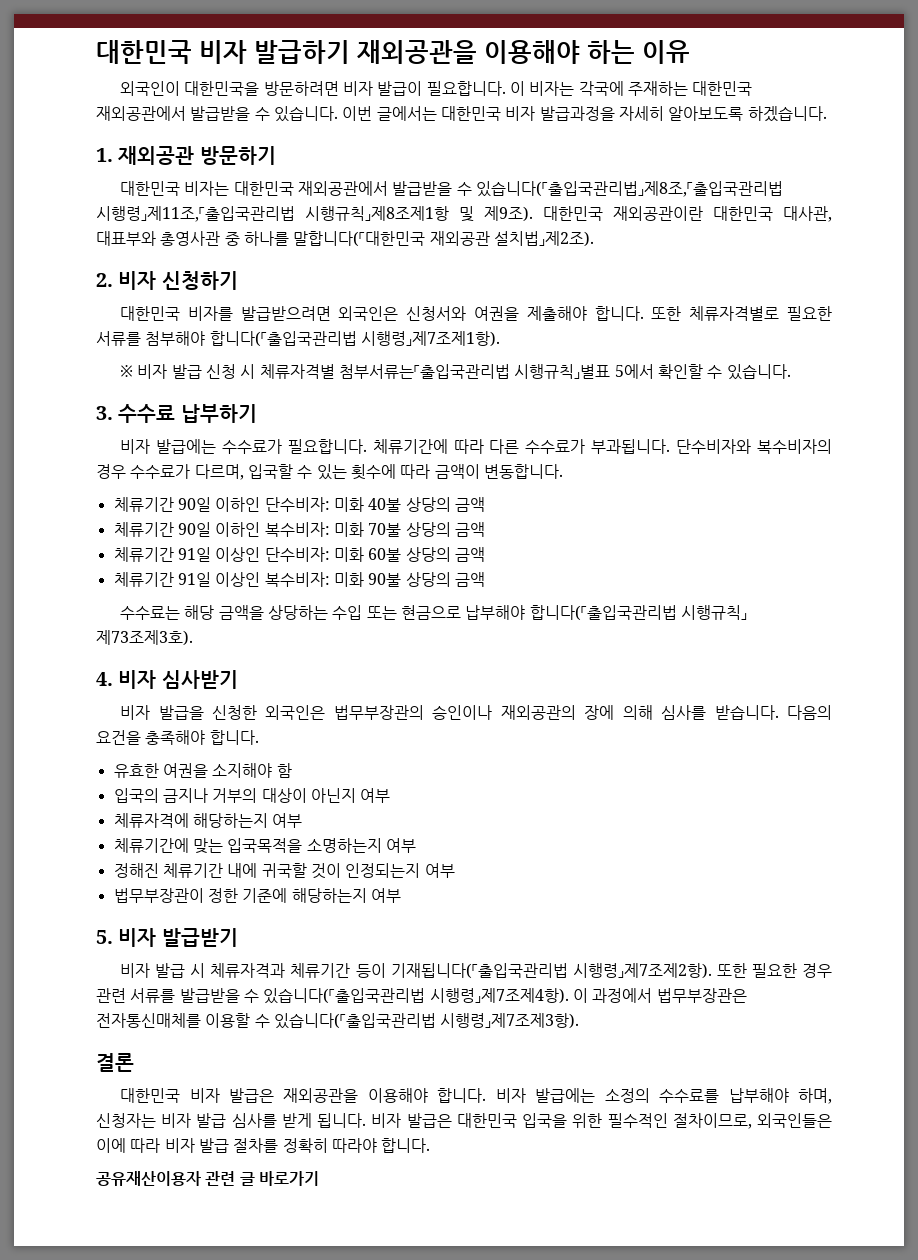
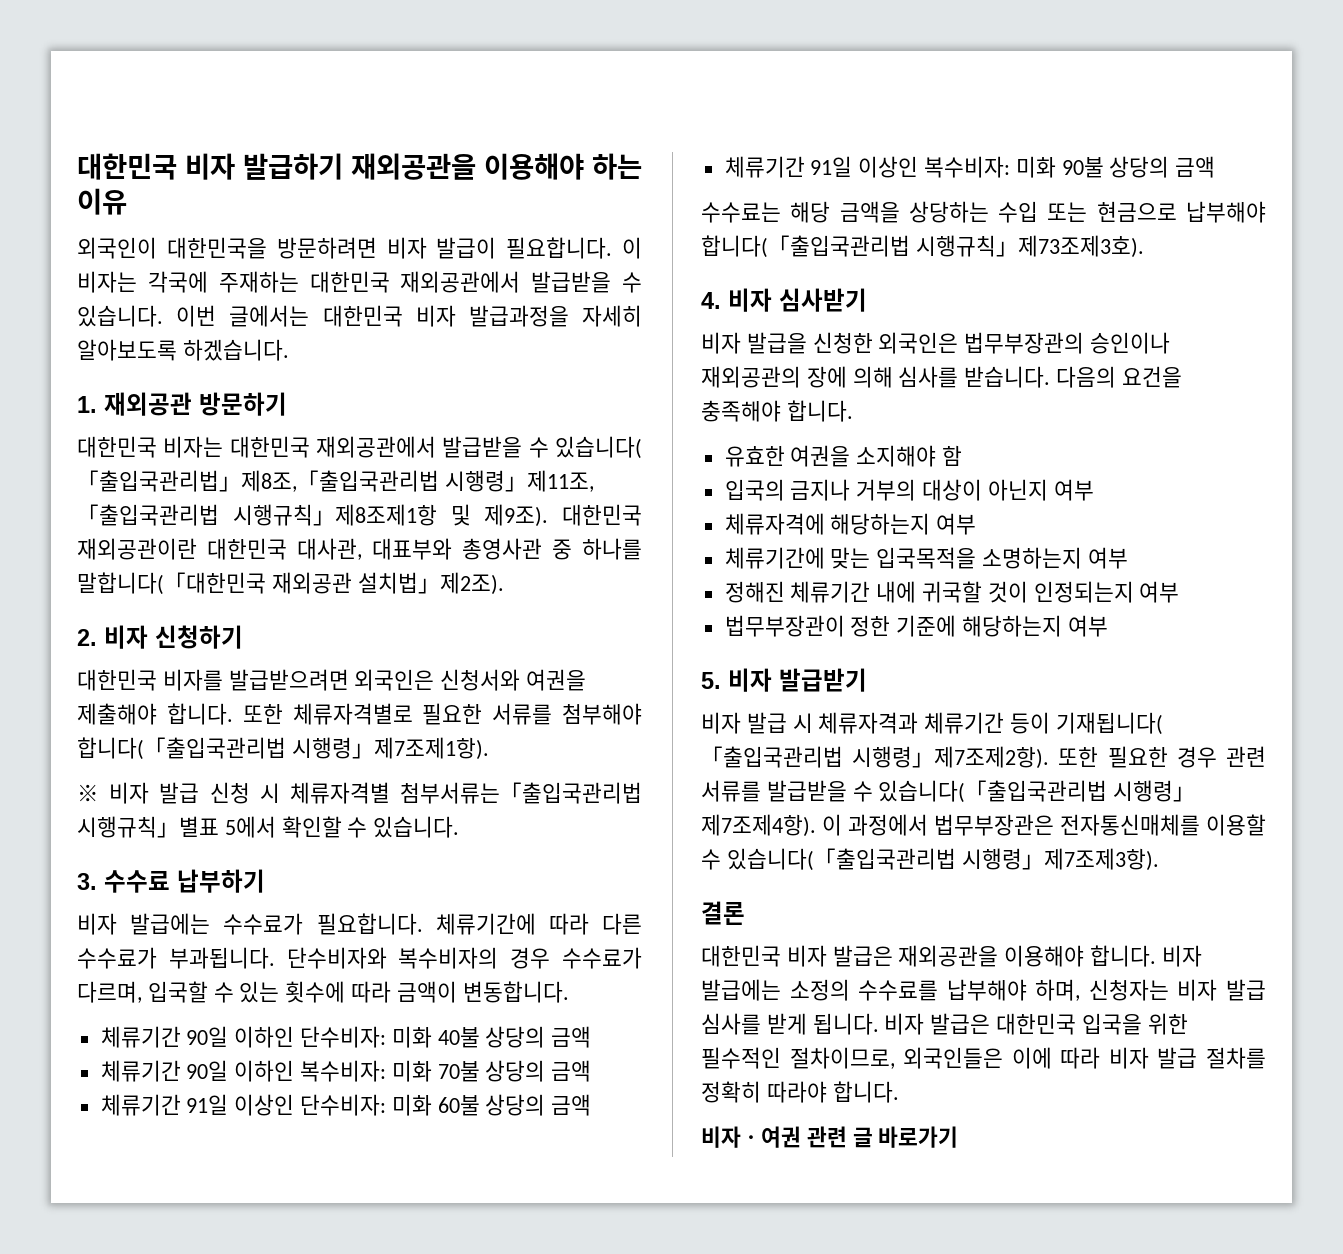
[96,1171,201,1186] 공유재산이용자 -> [701,1126,801,1148] 비자ㆍ여권

